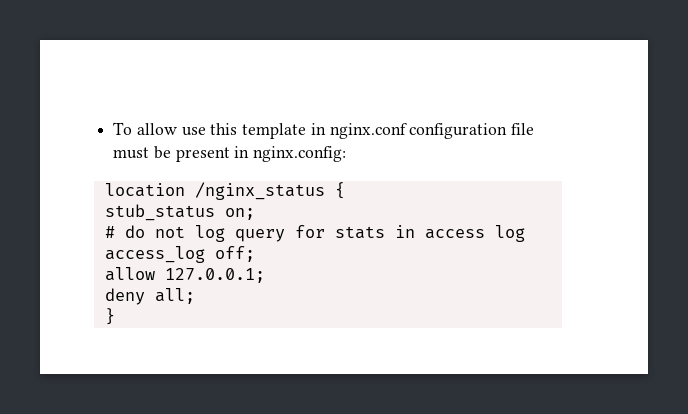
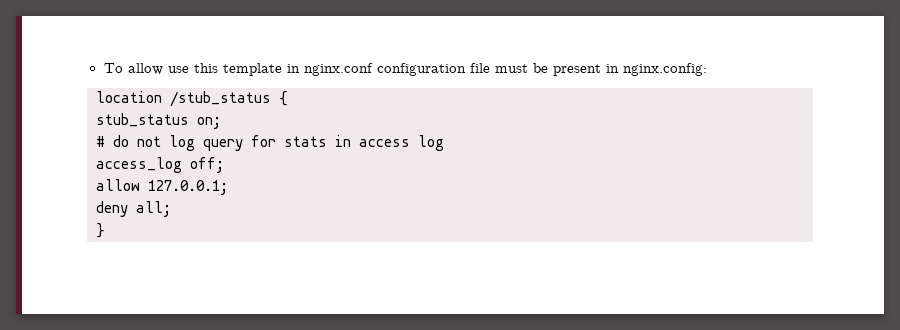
[194,182,325,200] /nginx_status -> [170,91,271,107] /stub_status

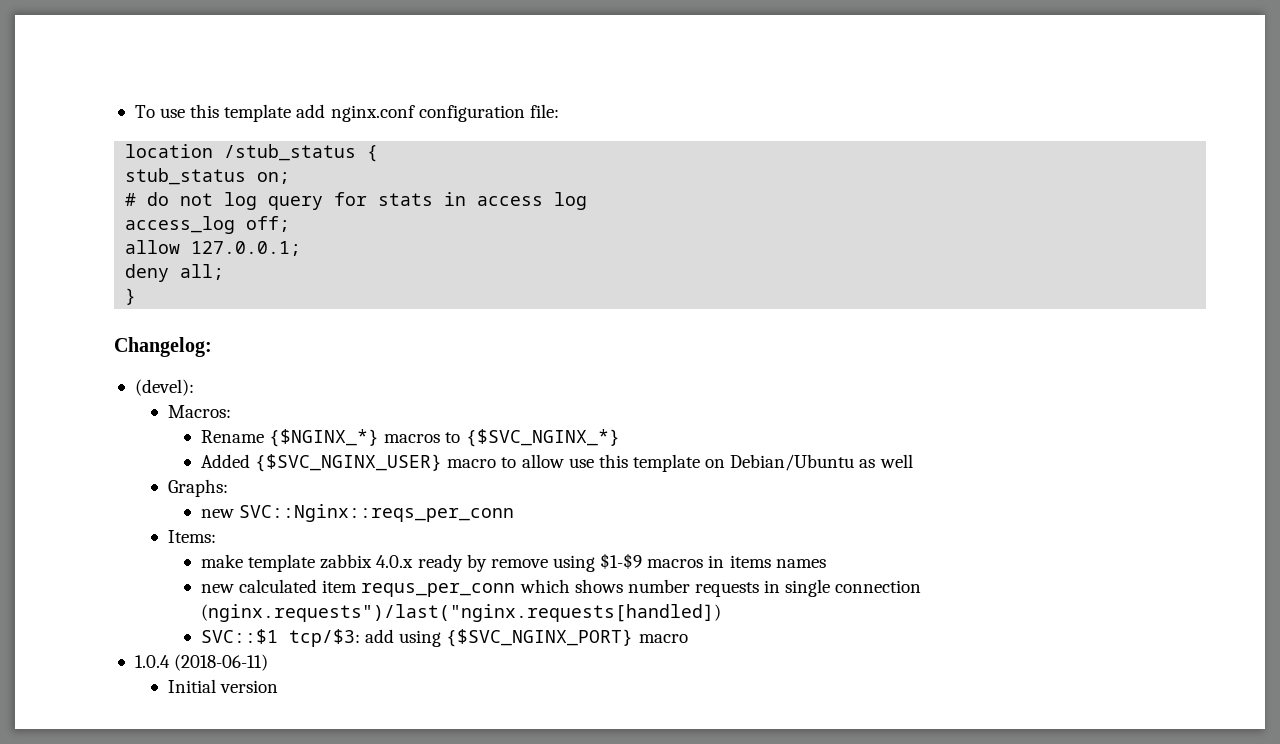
[127,63,300,76] allow use this template in -> [160,104,326,122] use this template add
[469,63,707,76] file must be present in nginx.config: -> [529,104,559,118] file:
(105, 230) none -> [114,337,212,357] [134,379,194,396] [168,405,232,418] [201,429,620,447] [201,454,913,472] [168,479,229,497] [201,504,515,522] [168,530,217,543] [201,553,826,572] [201,579,922,597] [201,604,722,622] [201,629,688,647] [134,654,269,671] [168,679,279,693] // Changelog: // (devel): // Macros: // Rename {$NGINX_*} macros to {$SVC_NGINX_*} // Added {$SVC_NGINX_USER} macro to allow use this template on Debian/Ubuntu as well // Graphs: // new SVC::Nginx::reqs_per_conn // Items: // make template zabbix 4.0.x ready by remove using $1-$9 macros in items names // new calculated item requs_per_conn which shows number requests in single connection (nginx.requests")/last("nginx.requests[handled]) // SVC::$1 tcp/$3: add using {$SVC_NGINX_PORT} macro // 1.0.4 (2018-06-11) // Initial version

